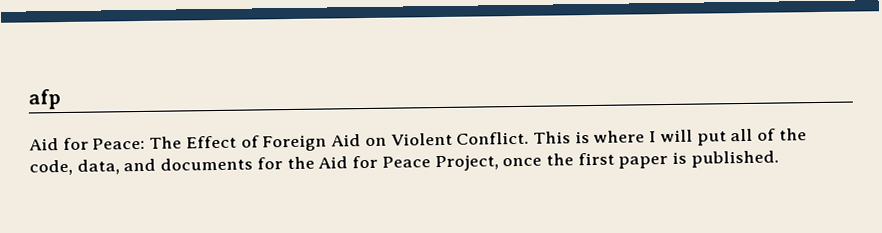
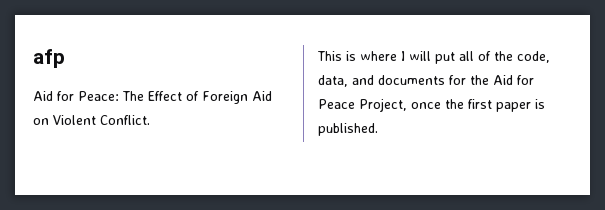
(530, 138) none -> (150, 120) //

